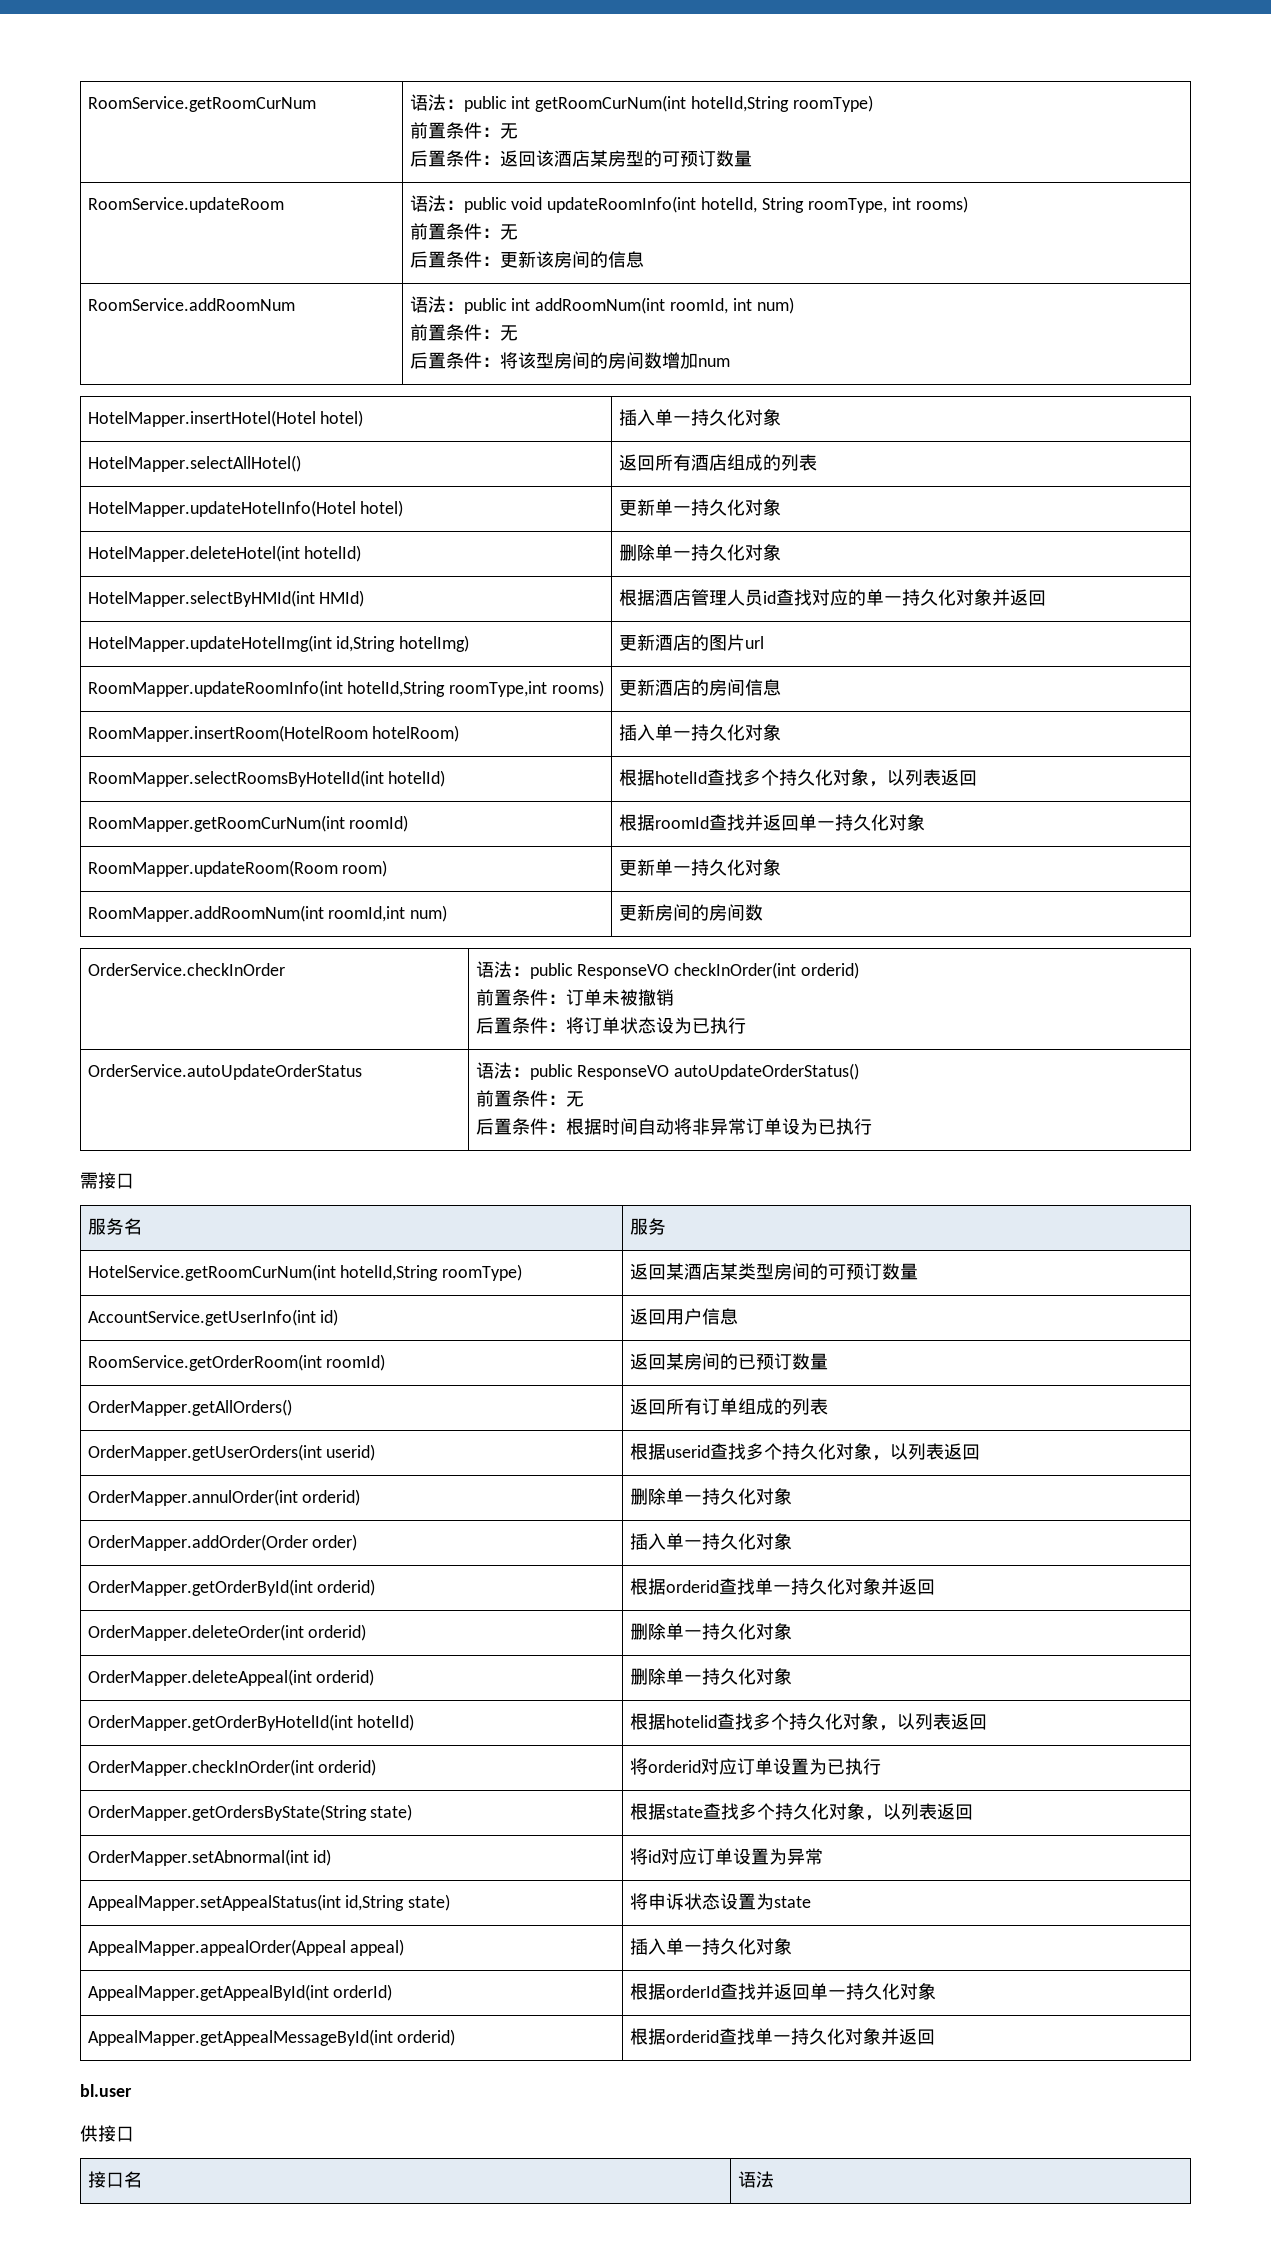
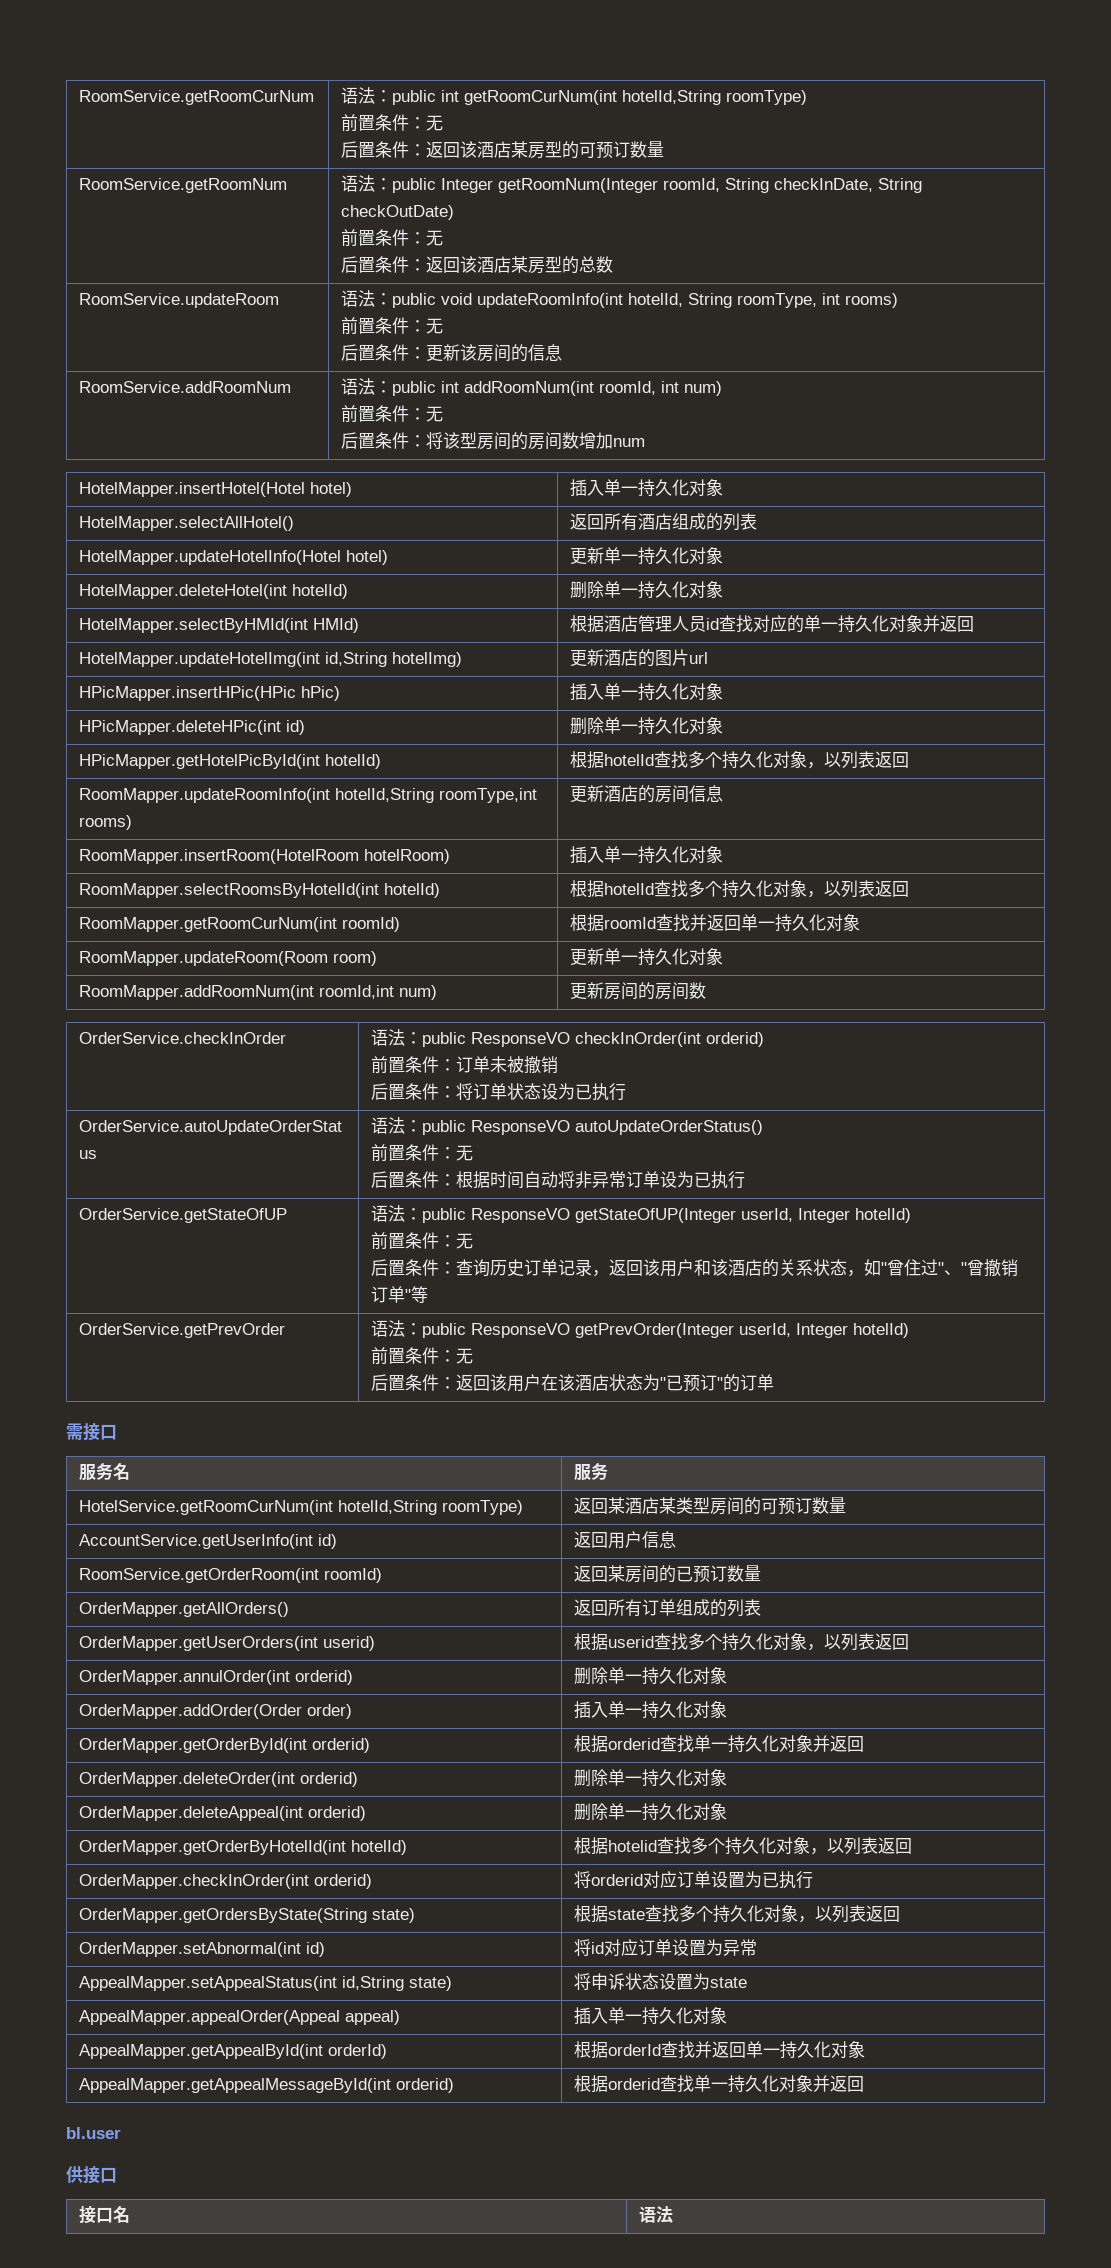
(752, 158) none -> [79,178,288,193] [341,175,923,193] [341,205,455,220] [341,229,444,247] [341,256,614,274] // RoomService.getRoomNum | 语法：public Integer getRoomNum(Integer roomId, String checkInDate, String checkOutDate) // 前置条件：无 // 后置条件：返回该酒店某房型的总数
(764, 642) none -> [79,686,341,701] [570,683,724,701] [79,720,306,735] [570,717,724,735] [79,754,382,769] [570,751,910,769] // HPicMapper.insertHPic(HPic hPic) | 插入单一持久化对象 // HPicMapper.deleteHPic(int id) | 删除单一持久化对象 // HPicMapper.getHotelPicById(int hotelId) | 根据hotelId查找多个持久化对象，以列表返回
(872, 1126) none -> [79,1208,288,1223] [371,1205,912,1223] [371,1232,474,1250] [371,1259,1019,1277] [371,1286,429,1303] [79,1323,286,1338] [371,1320,910,1338] [371,1347,474,1365] [371,1374,775,1392] // OrderService.getStateOfUP | 语法：public ResponseVO getStateOfUP(Integer userId, Integer hotelId) // 前置条件：无 // 后置条件：查询历史订单记录，返回该用户和该酒店的关系状态，如"曾住过"、"曾撤销订单"等 // OrderService.getPrevOrder | 语法：public ResponseVO getPrevOrder(Integer userId, Integer hotelId) // 前置条件：无 // 后置条件：返回该用户在该酒店状态为"已预订"的订单

